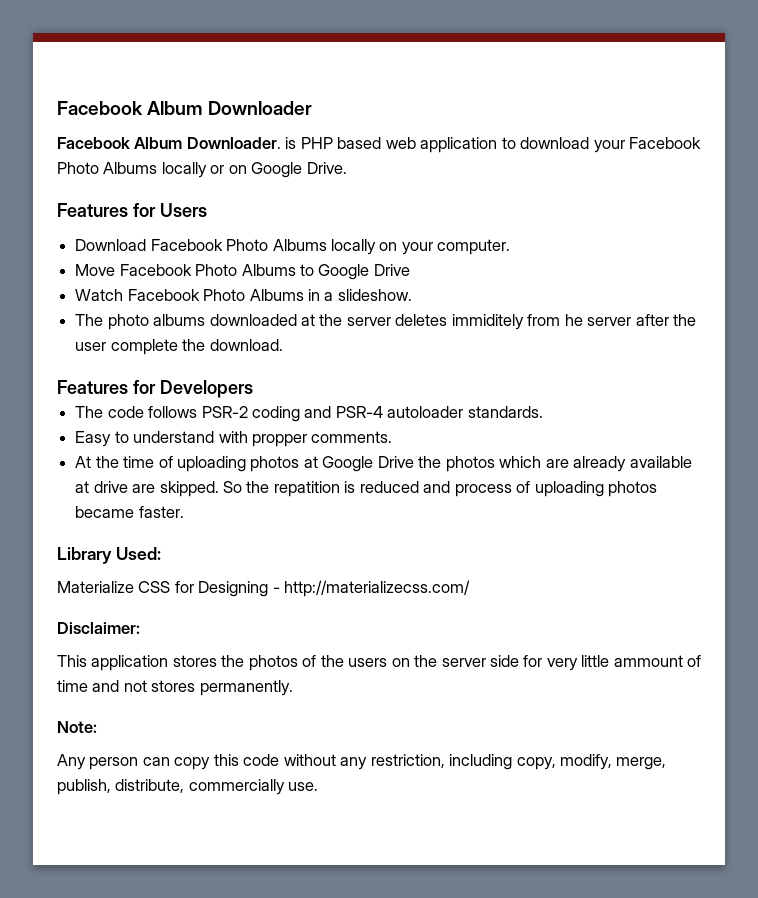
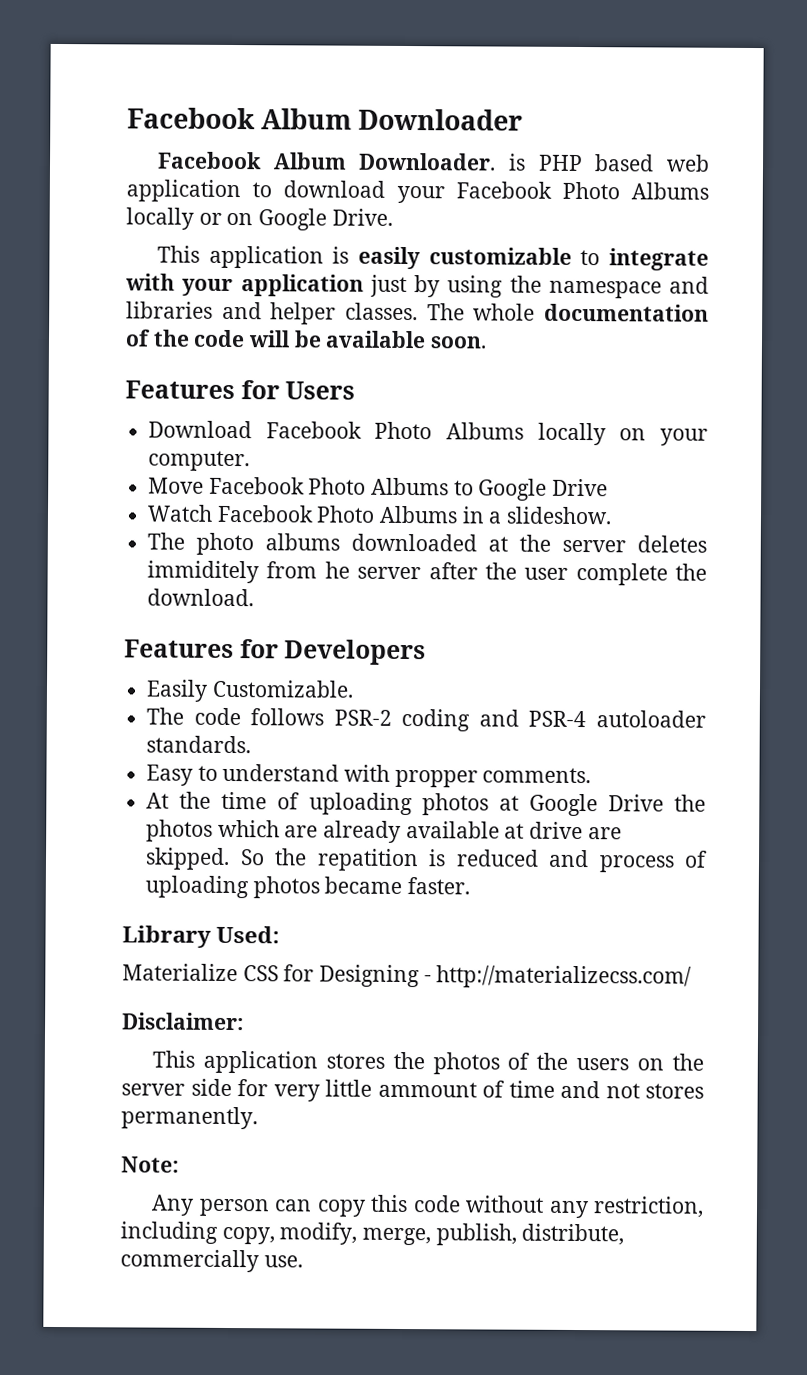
(347, 168) none -> [157,245,709,271] [125,273,709,299] [126,301,709,325] [125,329,488,349] // This application is easily customizable to integrate with your application just by using the namespace and libraries and helper classes. The whole documentation of the code will be available soon.
(253, 389) none -> [146,679,354,702] // Easily Customizable.

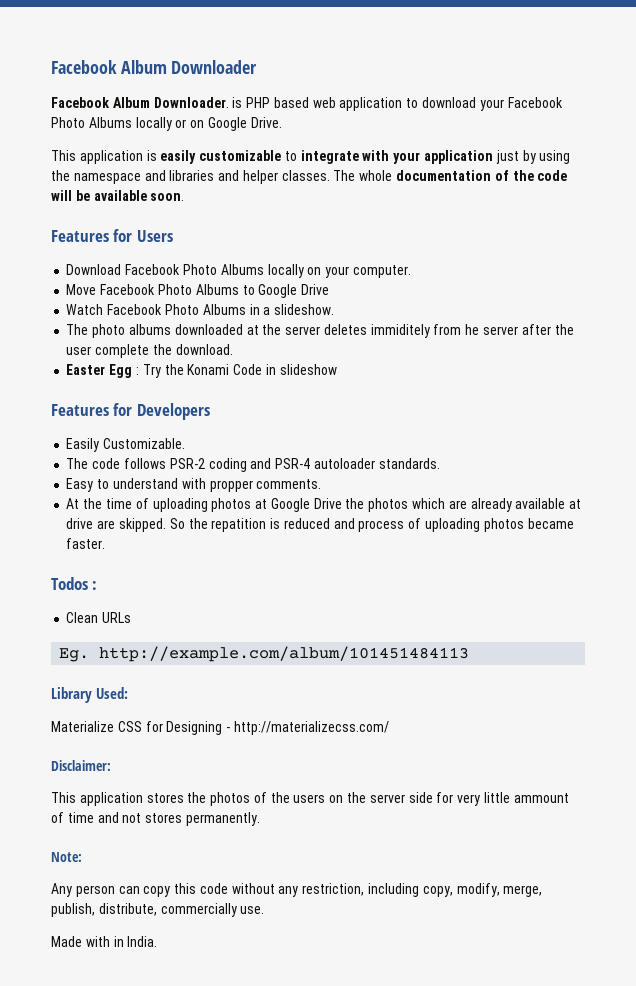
(255, 597) none -> [66,364,337,378] // Easter Egg : Try the Konami Code in slideshow
(471, 886) none -> [51,577,98,590] [66,612,132,623] [59,646,470,662] // Todos : // Clean URLs // Eg. http://example.com/album/101451484113
(303, 1261) none -> [51,936,158,947] // Made with in India.

